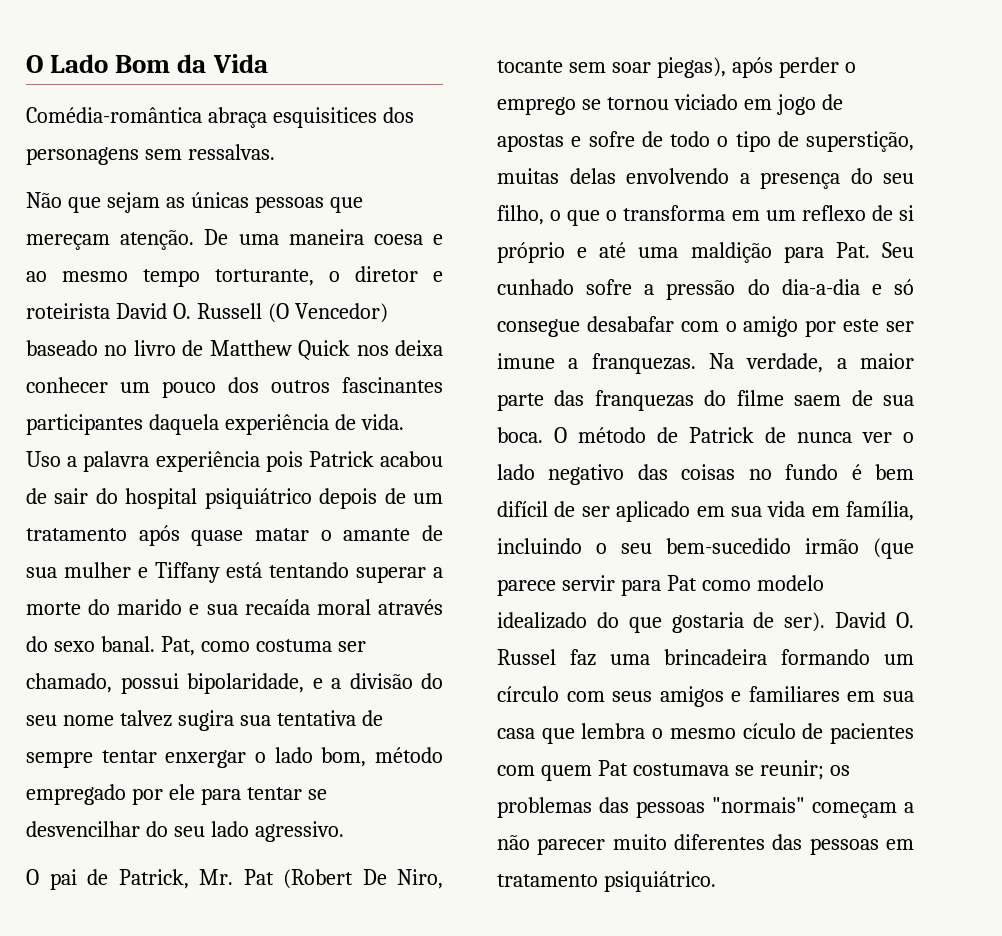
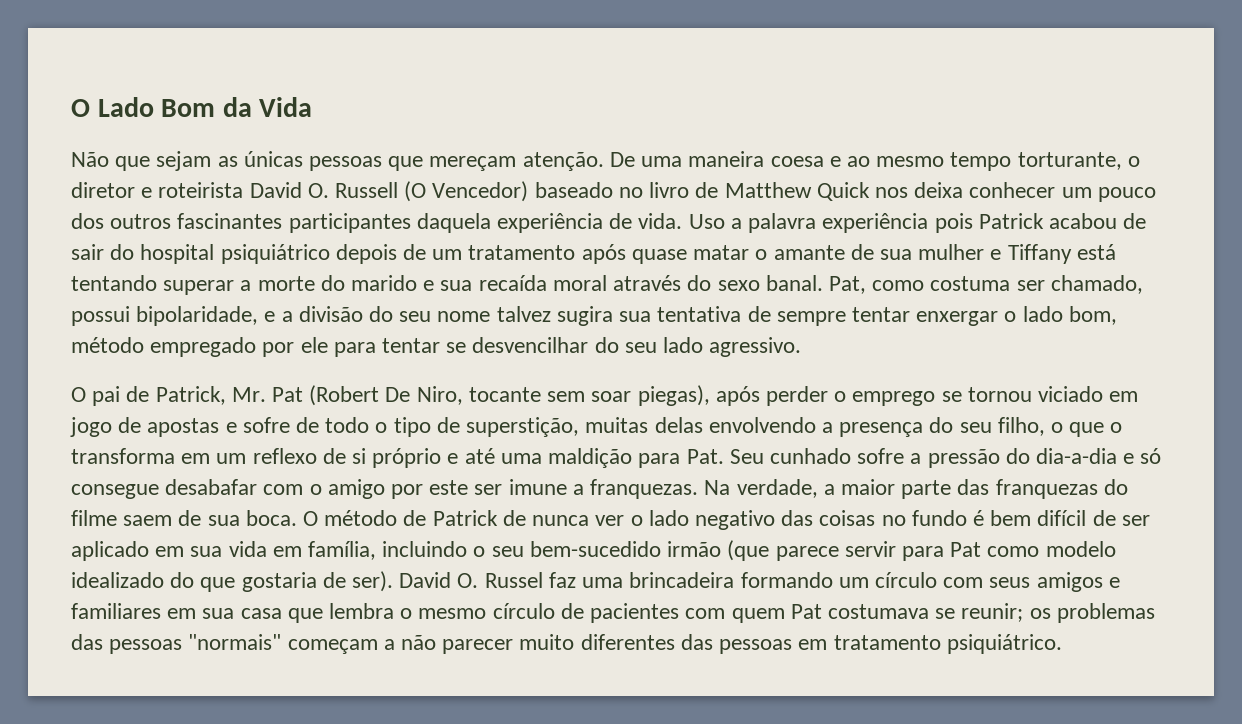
[26,107,414,128] [26,144,275,165] // Comédia-romântica abraça esquisitices dos personagens sem ressalvas. -> (313, 107) none
[742,723,796,739] cículo -> [492,603,555,619] círculo

